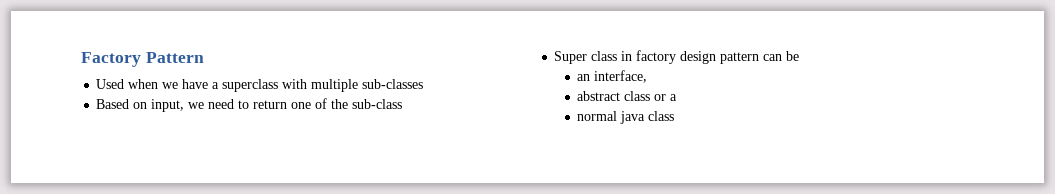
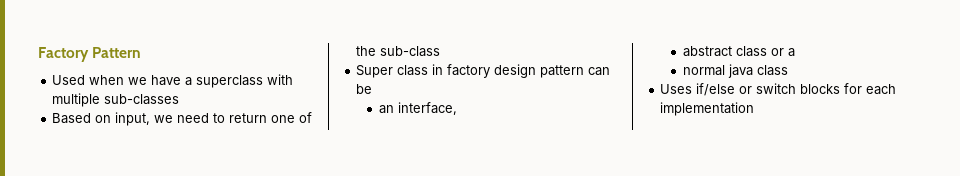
(675, 116) none -> [660,83,897,96] [660,102,755,116] // Uses if/else or switch blocks for each implementation

